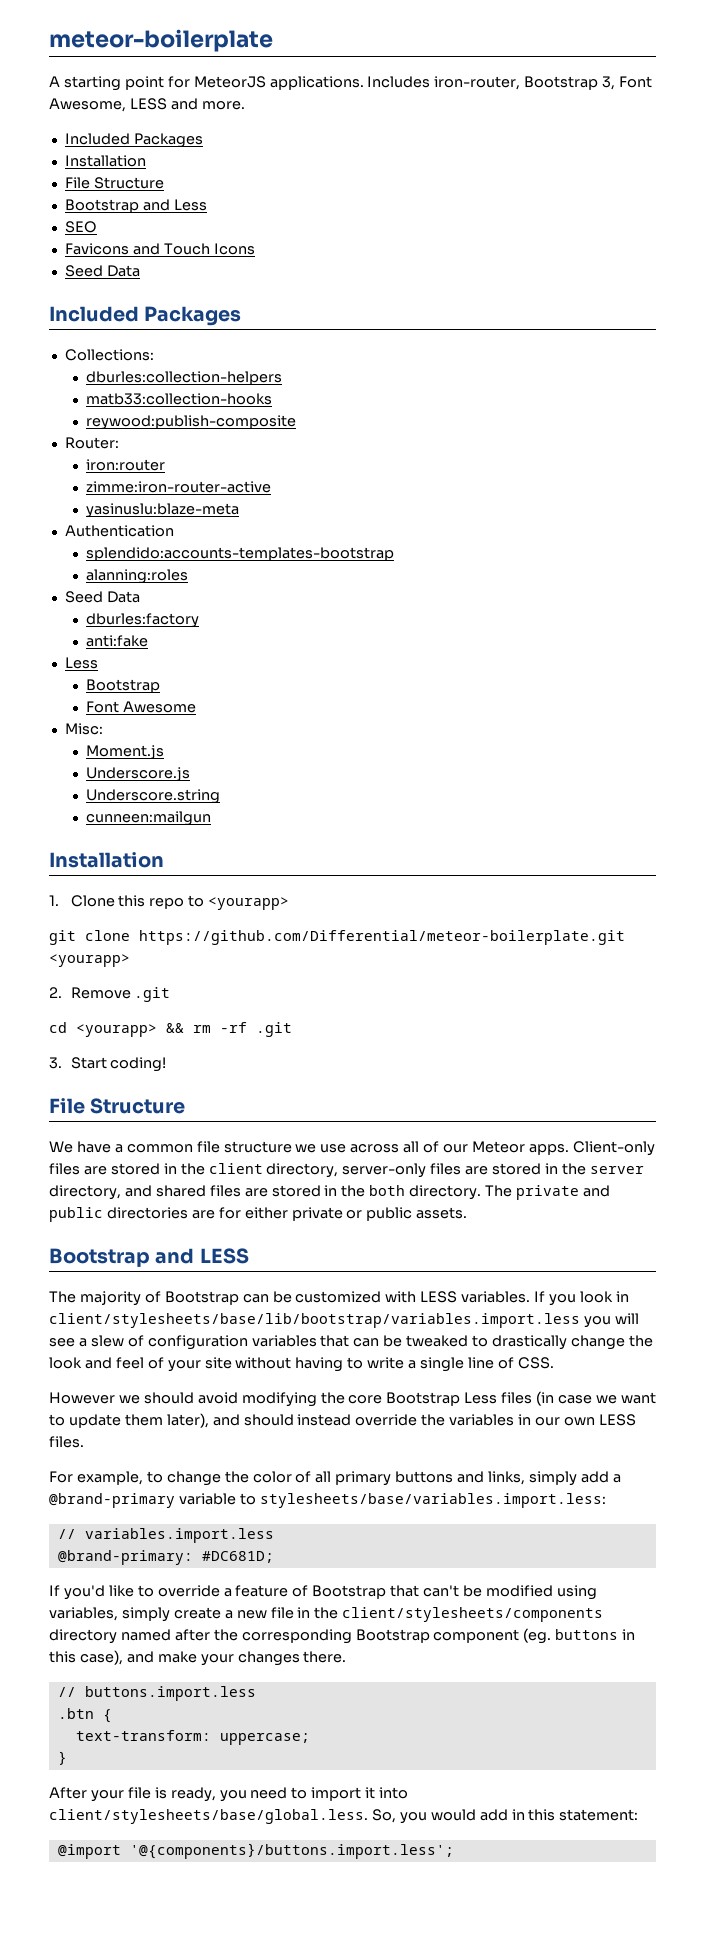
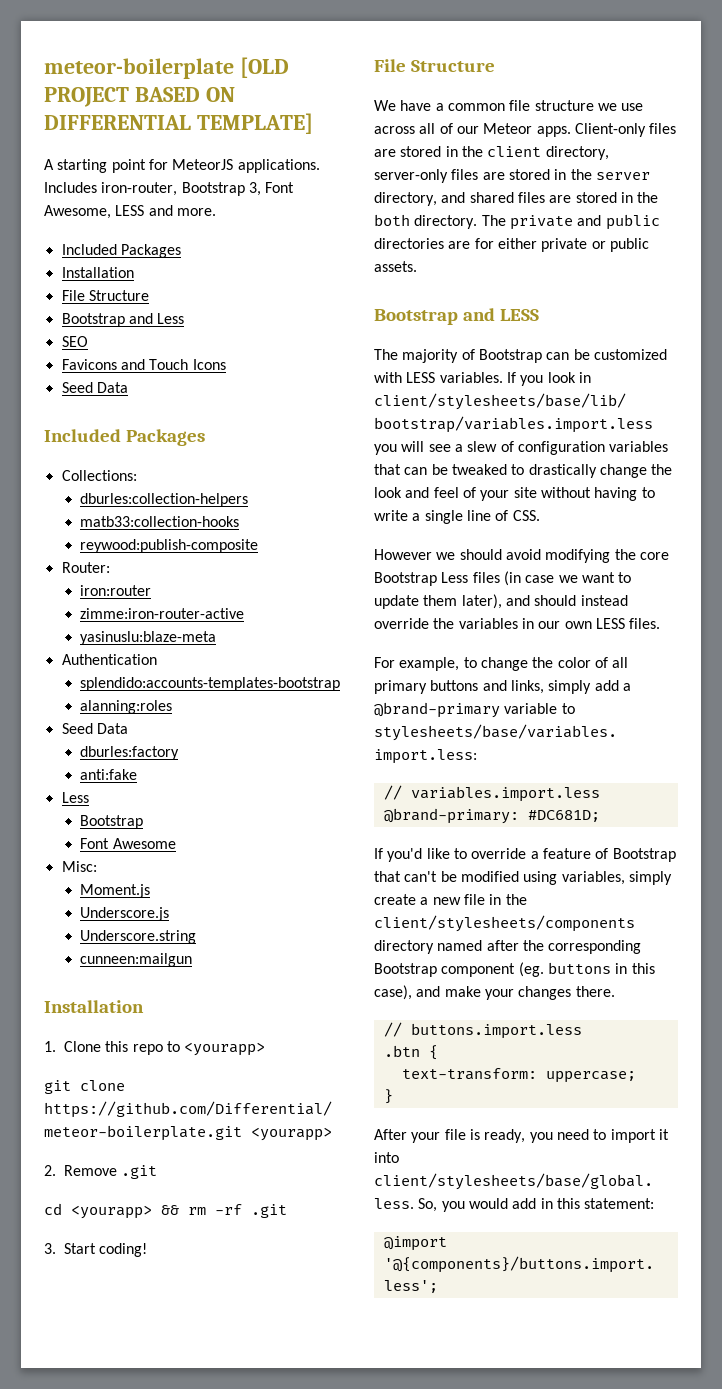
(273, 40) none -> [239,57,289,78] [44,87,235,107] [44,113,313,134] [OLD PROJECT BASED ON DIFFERENTIAL TEMPLATE]

